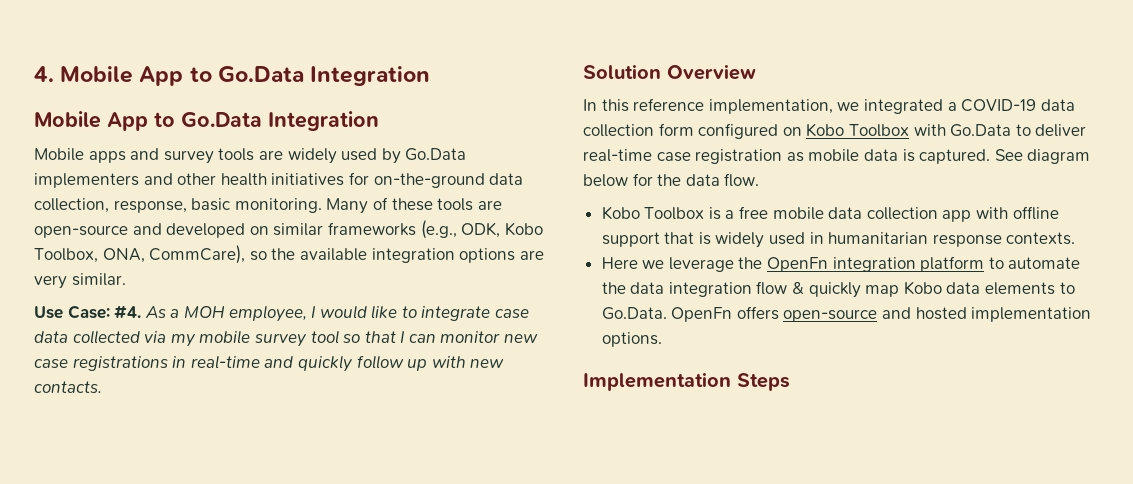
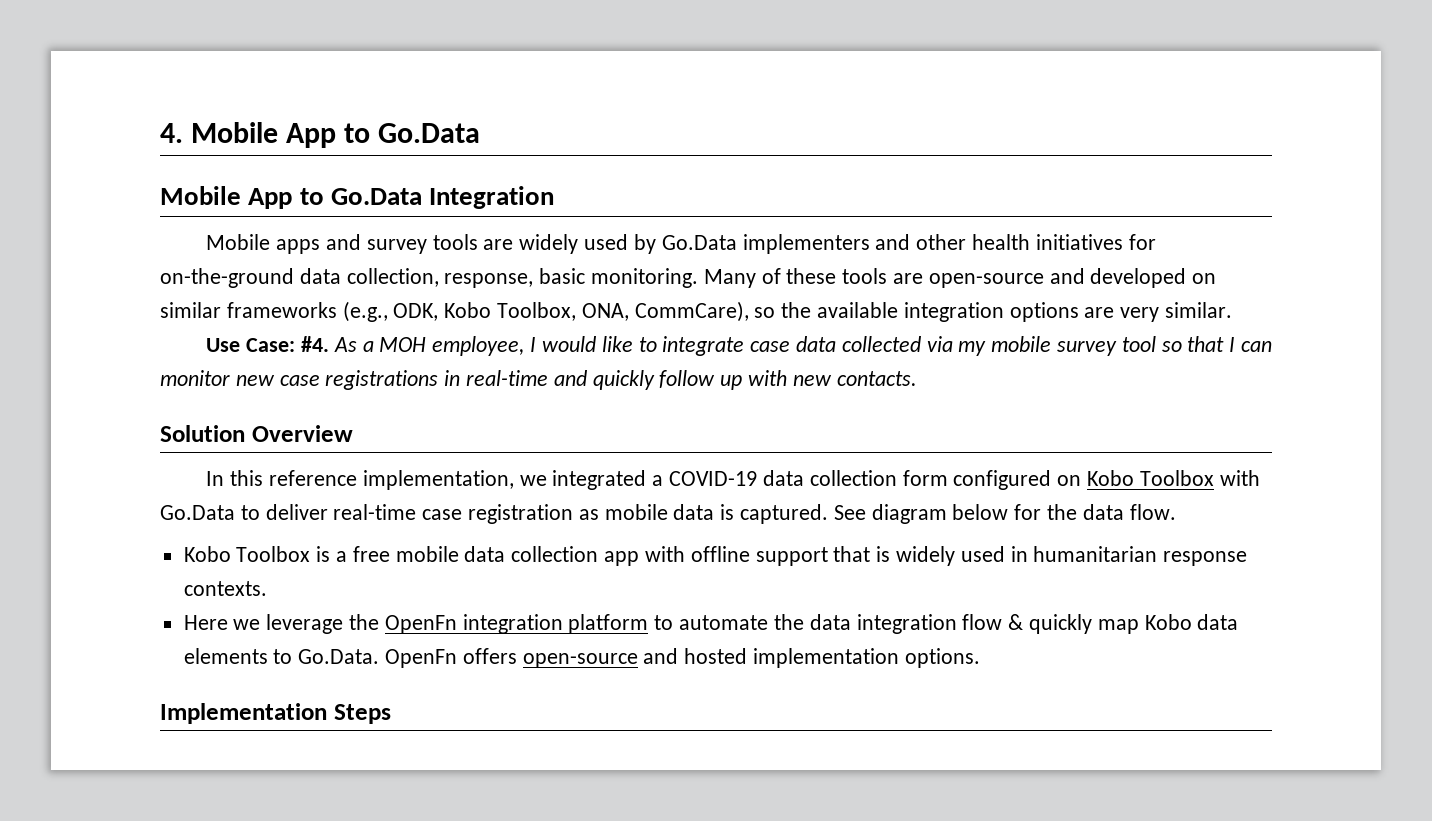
[310,66,431,86] Integration -> (480, 133) none

